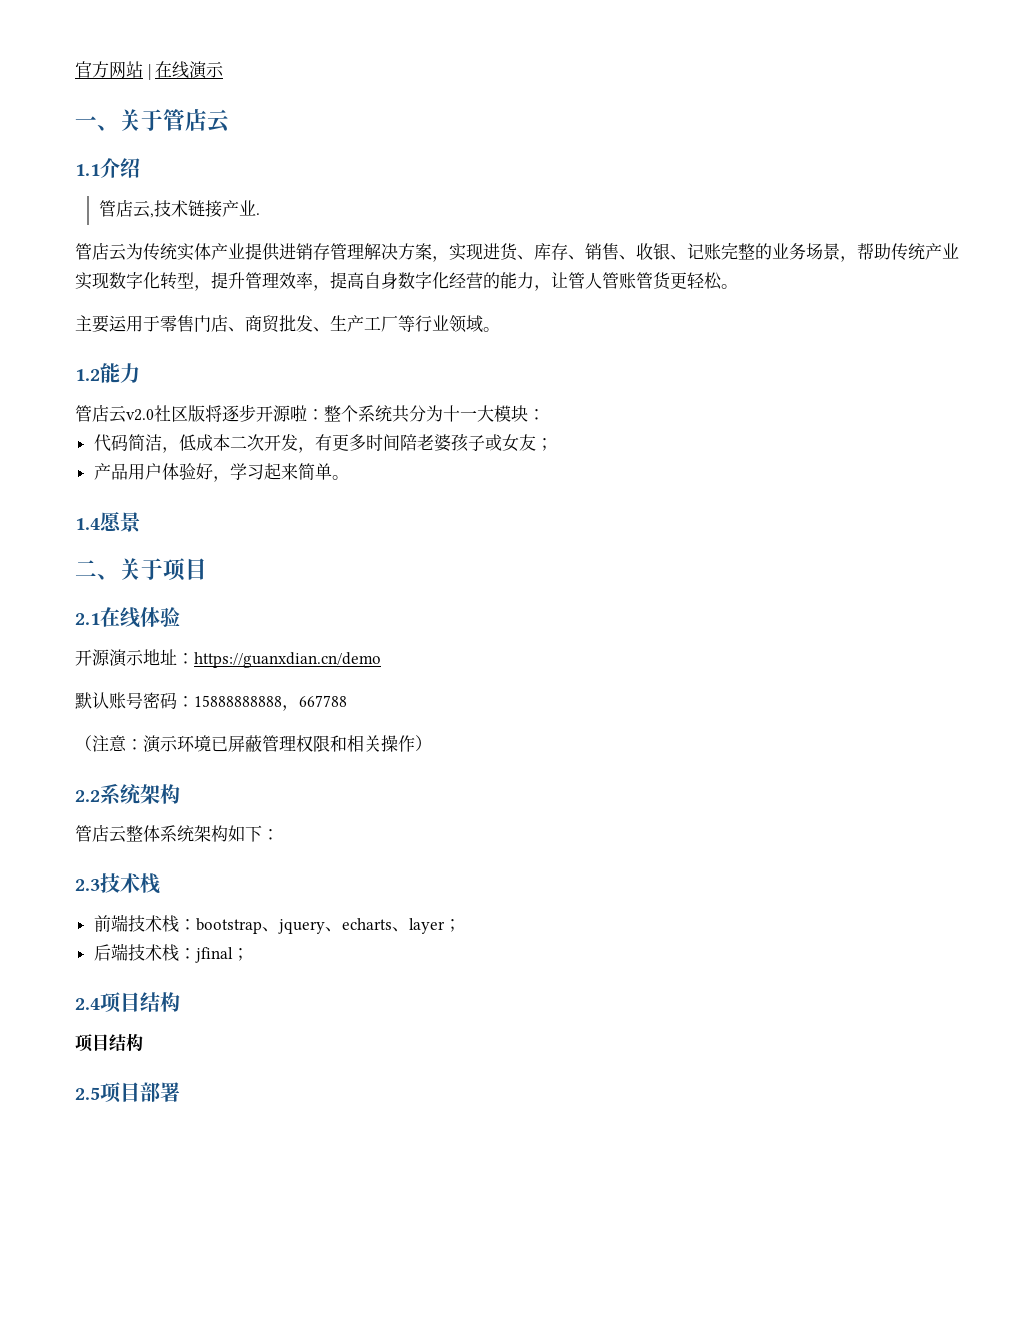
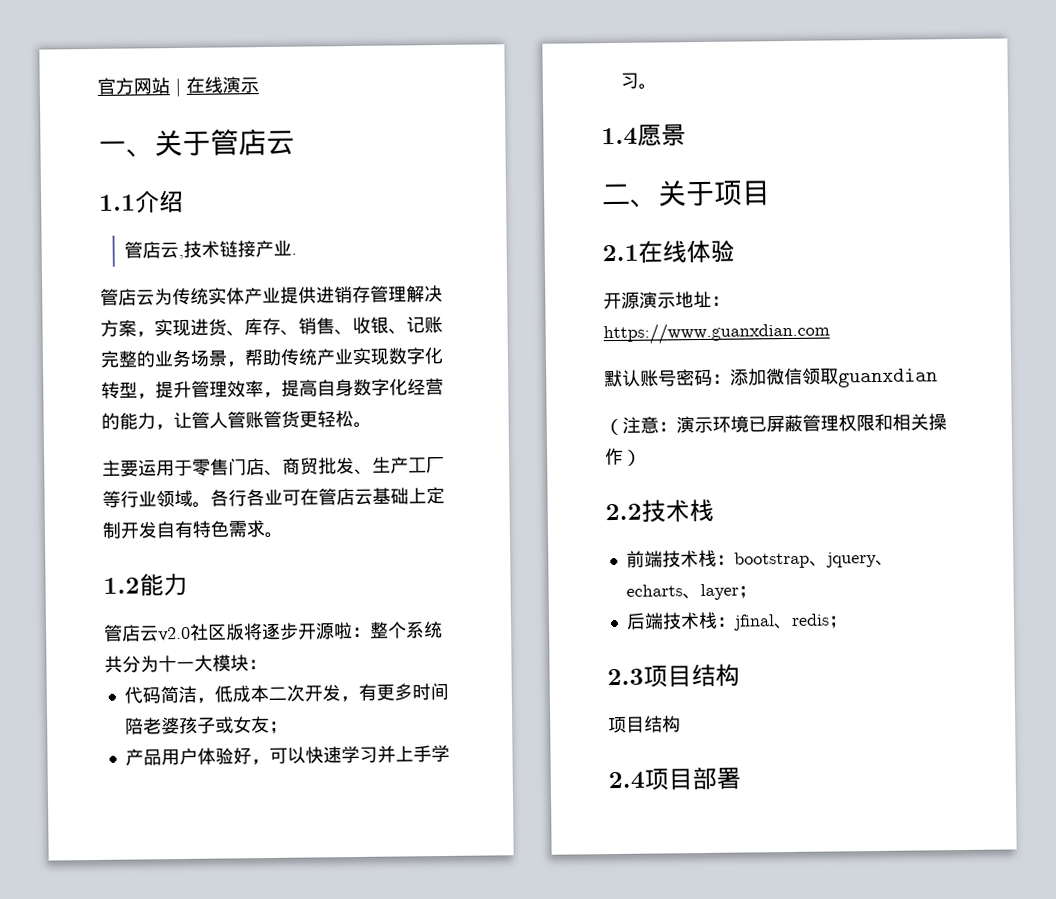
(500, 329) none -> [210,486,445,507] [102,520,284,539] 各行各业可在管店云基础上定制开发自有特色需求。
[229,463,332,480] 学习起来简单 -> [268,744,450,765] [619,72,639,89] 可以快速学习并上手学习
[194,652,381,668] https://guanxdian.cn/demo -> [603,321,830,346] https://www.guanxdian.com
[194,695,347,711] 15888888888，667788 -> [730,367,938,388] 添加微信领取guanxdian
[100,783,180,805] [75,825,279,843] [75,879,100,891] 系统架构 // 管店云整体系统架构如下： // 2.3 -> (642, 512) none
[231,948,249,961] [75,998,100,1010] ； // 2.4 -> [773,613,848,630] [607,668,644,686] 、redis； // 2.3
[75,1087,100,1100] 2.5 -> [608,771,645,790] 2.4

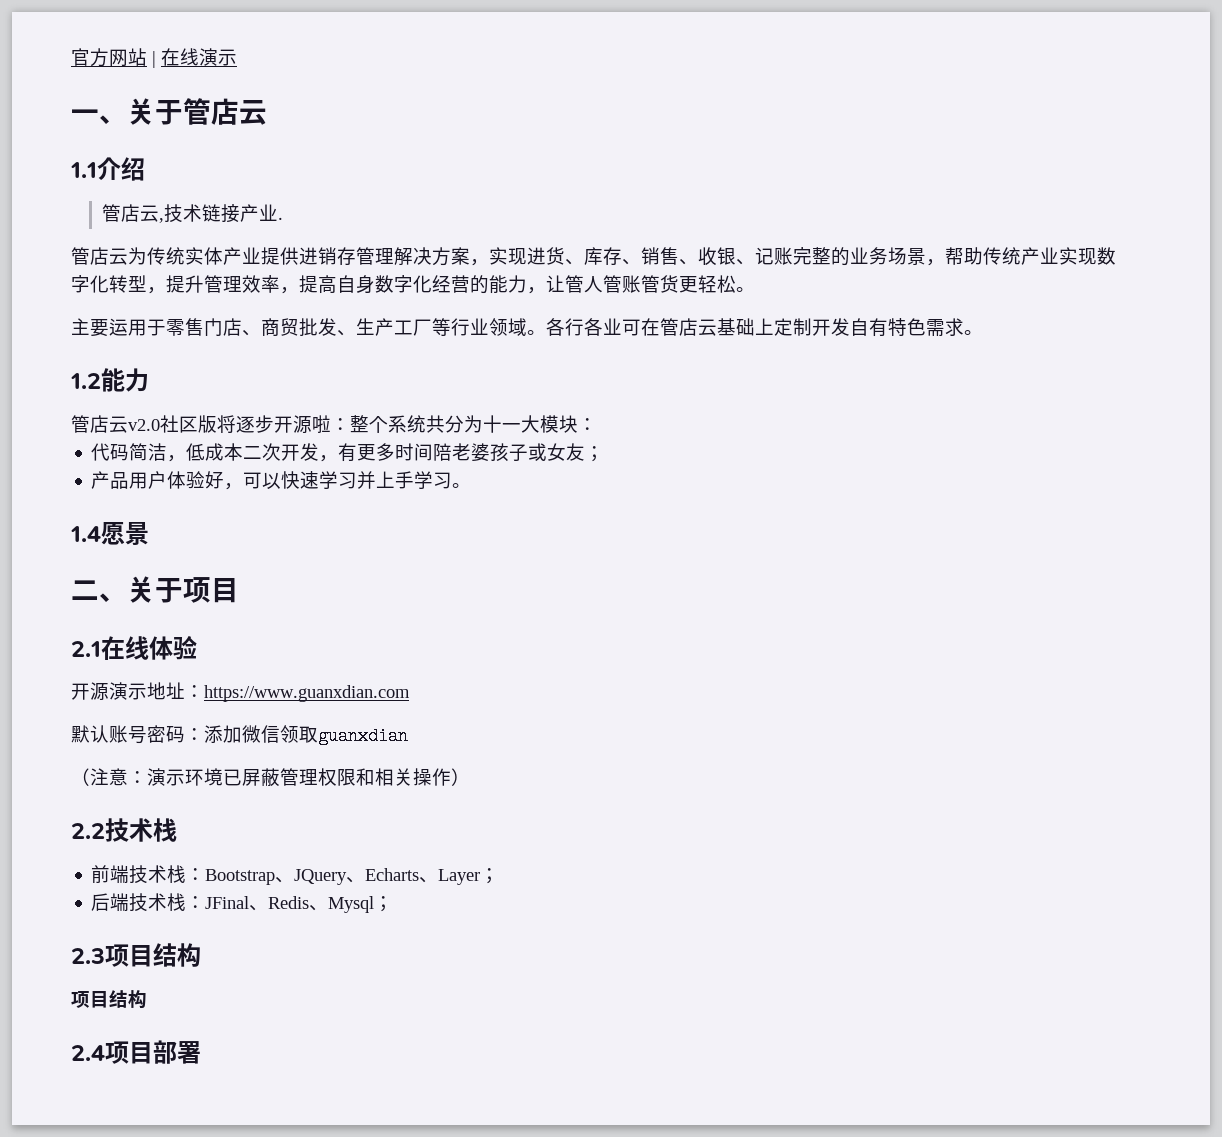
[733,551,894,569] [625,583,739,601] bootstrap、jquery、echarts、layer -> [205,868,481,885] Bootstrap、JQuery、Echarts、Layer
[732,613,830,631] jfinal、redis -> [205,896,375,913] JFinal、Redis、Mysql

